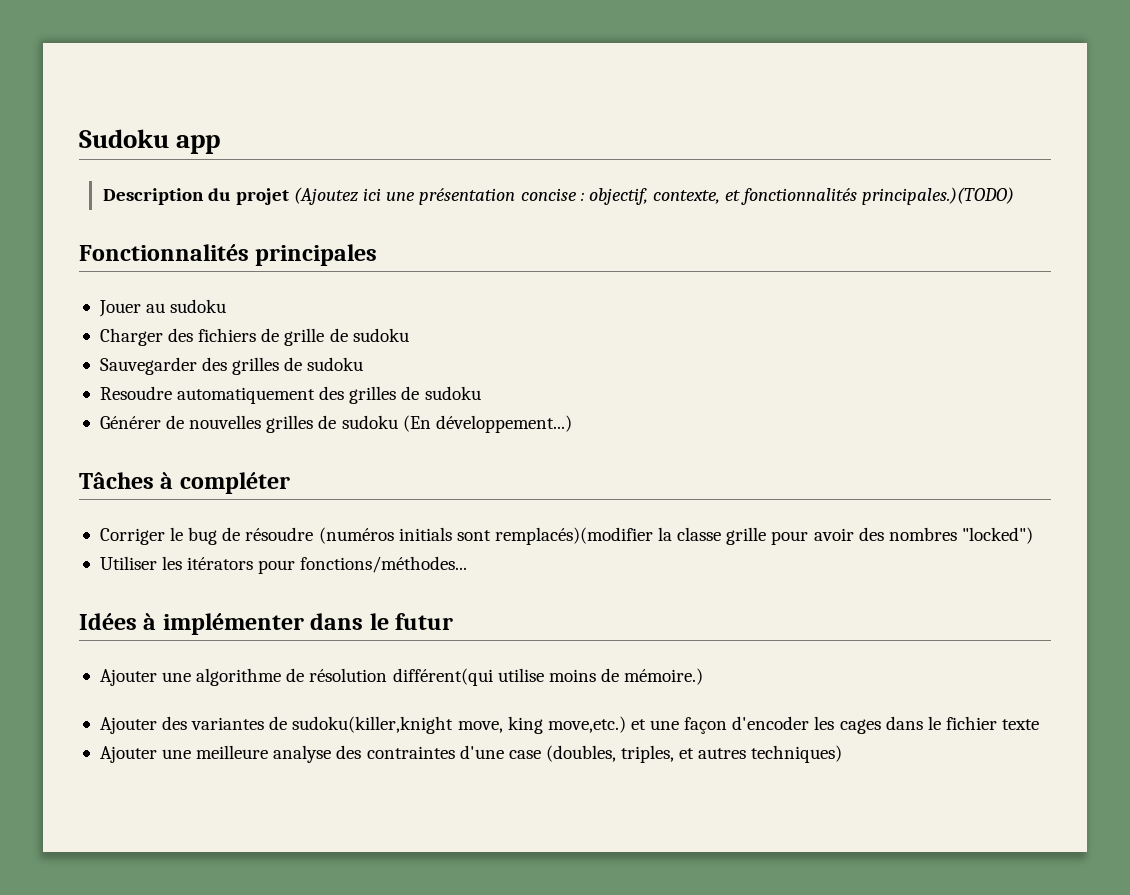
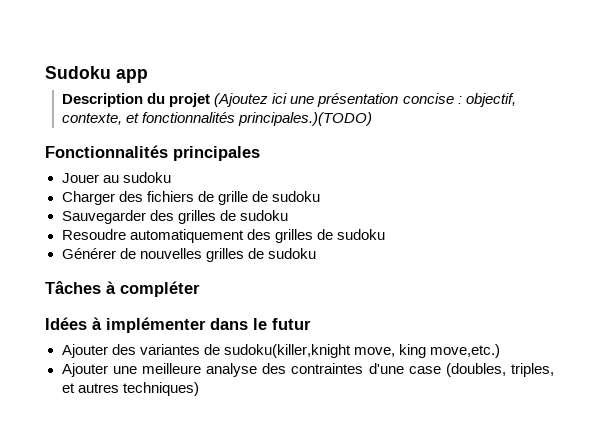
[402,415,572,433] (En développement...) -> (316, 253) none
[99,527,1033,545] [99,556,468,574] // Corriger le bug de résoudre (numéros initials sont remplacés)(modifier la classe grille pour avoir des nombres "locked") // Utiliser les itérators pour fonctions/méthodes... -> (200, 289) none
[99,668,704,686] // Ajouter une algorithme de résolution différent(qui utilise moins de mémoire.) -> (311, 324) none
[630,716,1040,734] et une façon d'encoder les cages dans le fichier texte -> (500, 351) none

